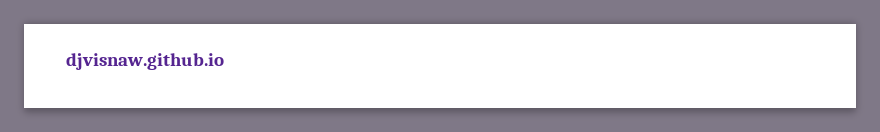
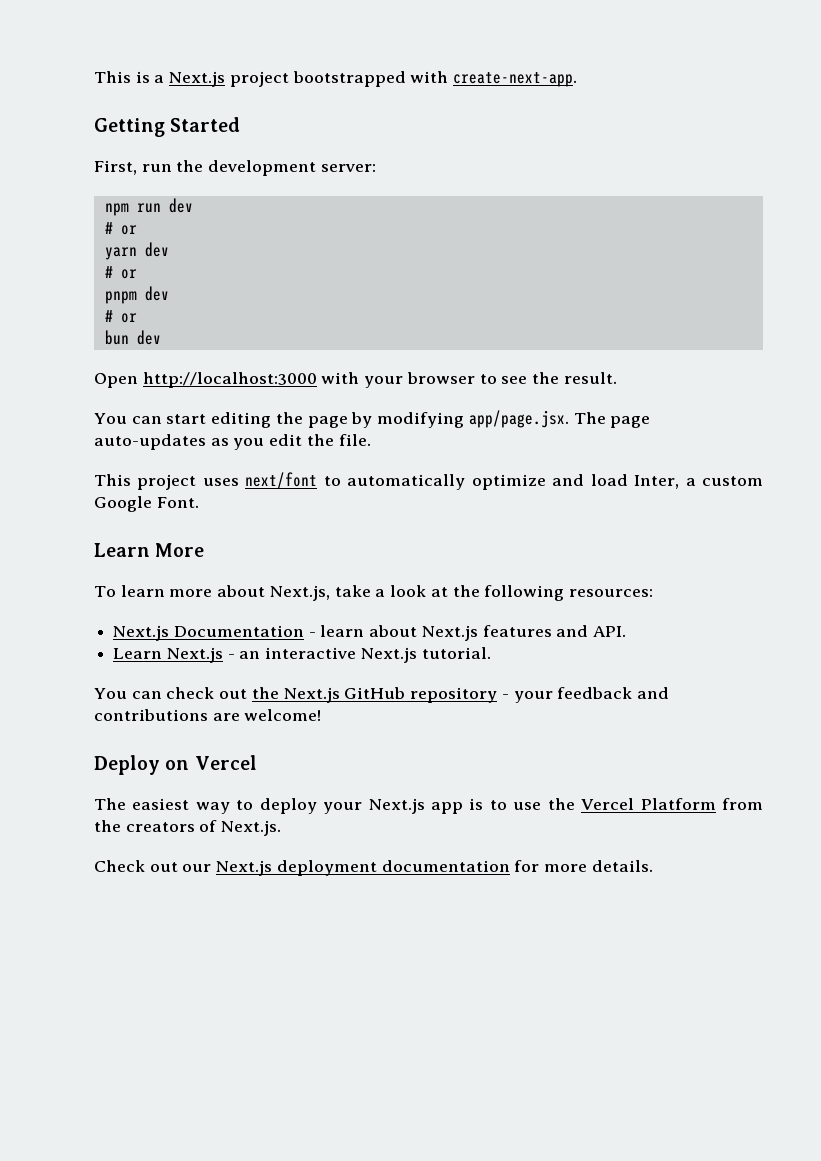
[66,53,224,70] djvisnaw.github.io -> [94,71,578,87] [94,117,241,137] [94,160,376,176] [104,198,193,216] [104,222,137,235] [104,242,169,260] [104,266,137,279] [104,286,169,304] [104,310,137,323] [104,330,161,345] [94,372,617,388] [94,410,651,428] [94,434,371,450] [94,472,763,490] [94,496,199,512] [94,543,205,557] [94,585,653,601] [113,625,627,641] [113,647,491,663] [94,687,669,703] [94,709,322,721] [94,755,257,775] [94,798,763,814] [94,820,282,836] [94,860,653,876] This is a Next.js project bootstrapped with create-next-app. // Getting Started // First, run the development server: // npm run dev // # or // yarn dev // # or // pnpm dev // # or // bun dev // Open http://localhost:3000 with your browser to see the result. // You can start editing the page by modifying app/page.jsx. The page auto-updates as you edit the file. // This project uses next/font to automatically optimize and load Inter, a custom Google Font. // Learn More // To learn more about Next.js, take a look at the following resources: // Next.js Documentation - learn about Next.js features and API. // Learn Next.js - an interactive Next.js tutorial. // You can check out the Next.js GitHub repository - your feedback and contributions are welcome! // Deploy on Vercel // The easiest way to deploy your Next.js app is to use the Vercel Platform from the creators of Next.js. // Check out our Next.js deployment documentation for more details.

